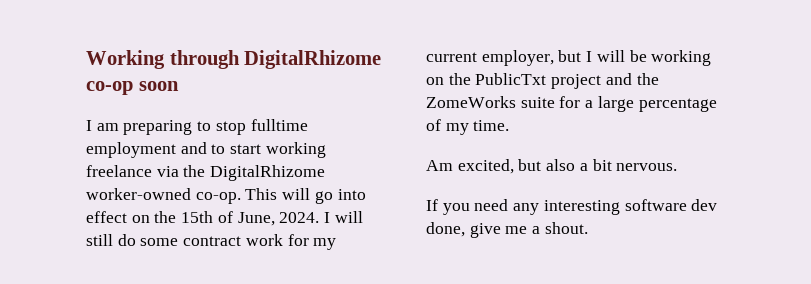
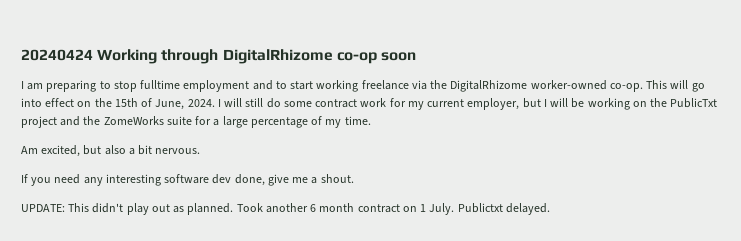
(86, 59) none -> [21,49,93,61] 20240424
(588, 228) none -> [21,203,550,215] // UPDATE: This didn't play out as planned. Took another 6 month contract on 1 July. Publictxt delayed.

